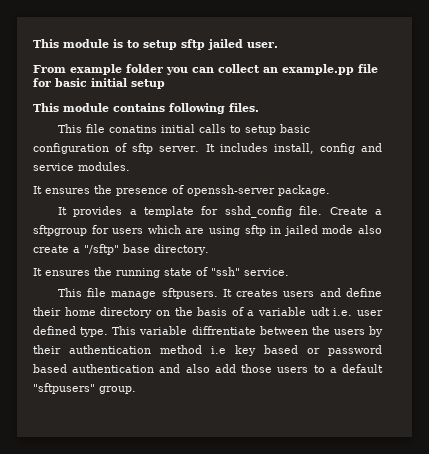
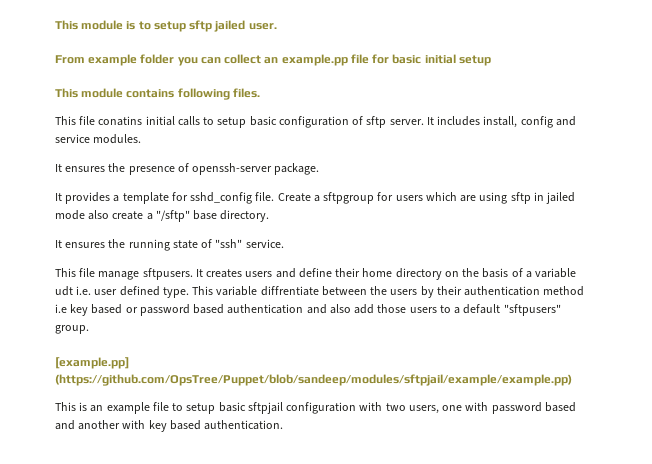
(136, 390) none -> [55,357,129,369] [55,374,572,386] [55,402,576,414] [55,420,284,432] // [example.pp] (https://github.com/OpsTree/Puppet/blob/sandeep/modules/sftpjail/example/example.pp) // This is an example file to setup basic sftpjail configuration with two users, one with password based and another with key based authentication.

